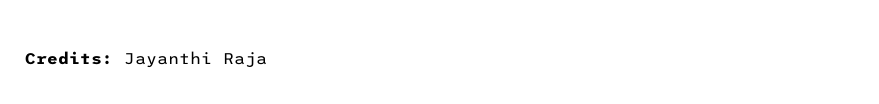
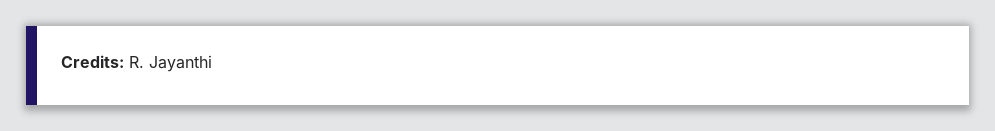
[124,51,267,68] Jayanthi Raja -> [129,55,212,72] R. Jayanthi

